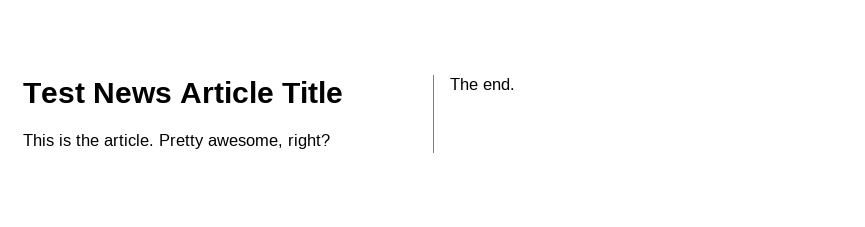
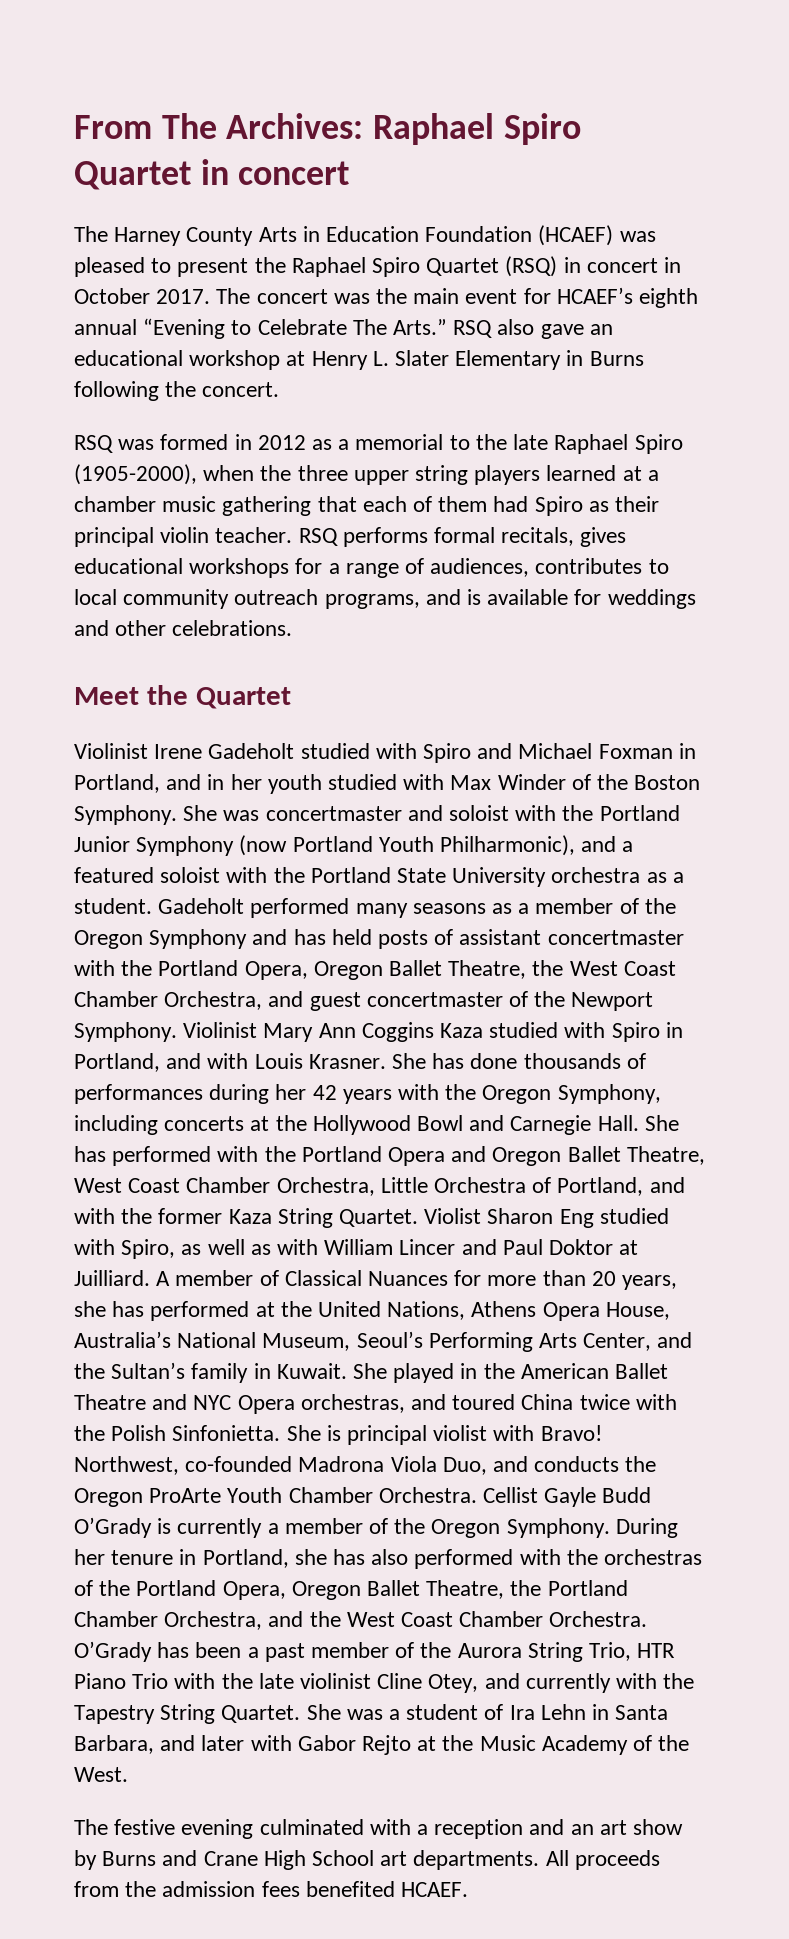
[23,81,344,103] [23,134,330,149] [450,78,515,90] Test News Article Title // This is the article. Pretty awesome, right? // The end. -> [74,113,581,145] [74,159,350,190] [74,225,656,246] [74,256,682,277] [74,287,699,308] [74,318,613,339] [74,350,644,370] [74,381,280,401] [74,434,683,454] [74,464,659,485] [74,496,660,516] [74,527,627,547] [74,558,669,578] [74,589,696,609] [74,620,293,636] [74,685,291,709] [74,743,696,763] [74,774,701,794] [74,805,680,825] [74,835,634,856] [74,867,684,887] [74,898,676,918] [74,929,684,949] [74,960,676,980] [74,991,654,1011] [74,1022,683,1042] [74,1053,646,1072] [74,1084,661,1104] [74,1115,679,1135] [74,1146,705,1166] [74,1177,685,1196] [74,1208,669,1228] [74,1239,639,1259] [74,1270,678,1290] [74,1301,670,1321] [74,1331,693,1352] [74,1362,669,1383] [74,1394,677,1414] [74,1425,602,1445] [74,1456,657,1475] [74,1487,652,1507] [74,1517,678,1538] [74,1549,703,1569] [74,1580,628,1600] [74,1611,648,1630] [74,1641,676,1662] [74,1673,695,1693] [74,1704,669,1724] [74,1735,690,1755] [74,1767,128,1782] [74,1819,684,1839] [74,1850,660,1870] [74,1881,469,1897] From The Archives: Raphael Spiro Quartet in concert // The Harney County Arts in Education Foundation (HCAEF) was pleased to present the Raphael Spiro Quartet (RSQ) in concert in October 2017. The concert was the main event for HCAEF’s eighth annual “Evening to Celebrate The Arts.” RSQ also gave an educational workshop at Henry L. Slater Elementary in Burns following the concert. // RSQ was formed in 2012 as a memorial to the late Raphael Spiro (1905-2000), when the three upper string players learned at a chamber music gathering that each of them had Spiro as their principal violin teacher. RSQ performs formal recitals, gives educational workshops for a range of audiences, contributes to local community outreach programs, and is available for weddings and other celebrations. // Meet the Quartet // Violinist Irene Gadeholt studied with Spiro and Michael Foxman in Portland, and in her youth studied with Max Winder of the Boston Symphony. She was concertmaster and soloist with the Portland Junior Symphony (now Portland Youth Philharmonic), and a featured soloist with the Portland State University orchestra as a student. Gadeholt performed many seasons as a member of the Oregon Symphony and has held posts of assistant concertmaster with the Portland Opera, Oregon Ballet Theatre, the West Coast Chamber Orchestra, and guest concertmaster of the Newport Symphony. Violinist Mary Ann Coggins Kaza studied with Spiro in Portland, and with Louis Krasner. She has done thousands of performances during her 42 years with the Oregon Symphony, including concerts at the Hollywood Bowl and Carnegie Hall. She has performed with the Portland Opera and Oregon Ballet Theatre, West Coast Chamber Orchestra, Little Orchestra of Portland, and with the former Kaza String Quartet. Violist Sharon Eng studied with Spiro, as well as with William Lincer and Paul Doktor at Juilliard. A member of Classical Nuances for more than 20 years, she has performed at the United Nations, Athens Opera House, Australia’s National Museum, Seoul’s Performing Arts Center, and the Sultan’s family in Kuwait. She played in the American Ballet Theatre and NYC Opera orchestras, and toured China twice with the Polish Sinfonietta. She is principal violist with Bravo! Northwest, co-founded Madrona Viola Duo, and conducts the Oregon ProArte Youth Chamber Orchestra. Cellist Gayle Budd O’Grady is currently a member of the Oregon Symphony. During her tenure in Portland, she has also performed with the orchestras of the Portland Opera, Oregon Ballet Theatre, the Portland Chamber Orchestra, and the West Coast Chamber Orchestra. O’Grady has been a past member of the Aurora String Trio, HTR Piano Trio with the late violinist Cline Otey, and currently with the Tapestry String Quartet. She was a student of Ira Lehn in Santa Barbara, and later with Gabor Rejto at the Music Academy of the West. // The festive evening culminated with a reception and an art show by Burns and Crane High School art departments. All proceeds from the admission fees benefited HCAEF.

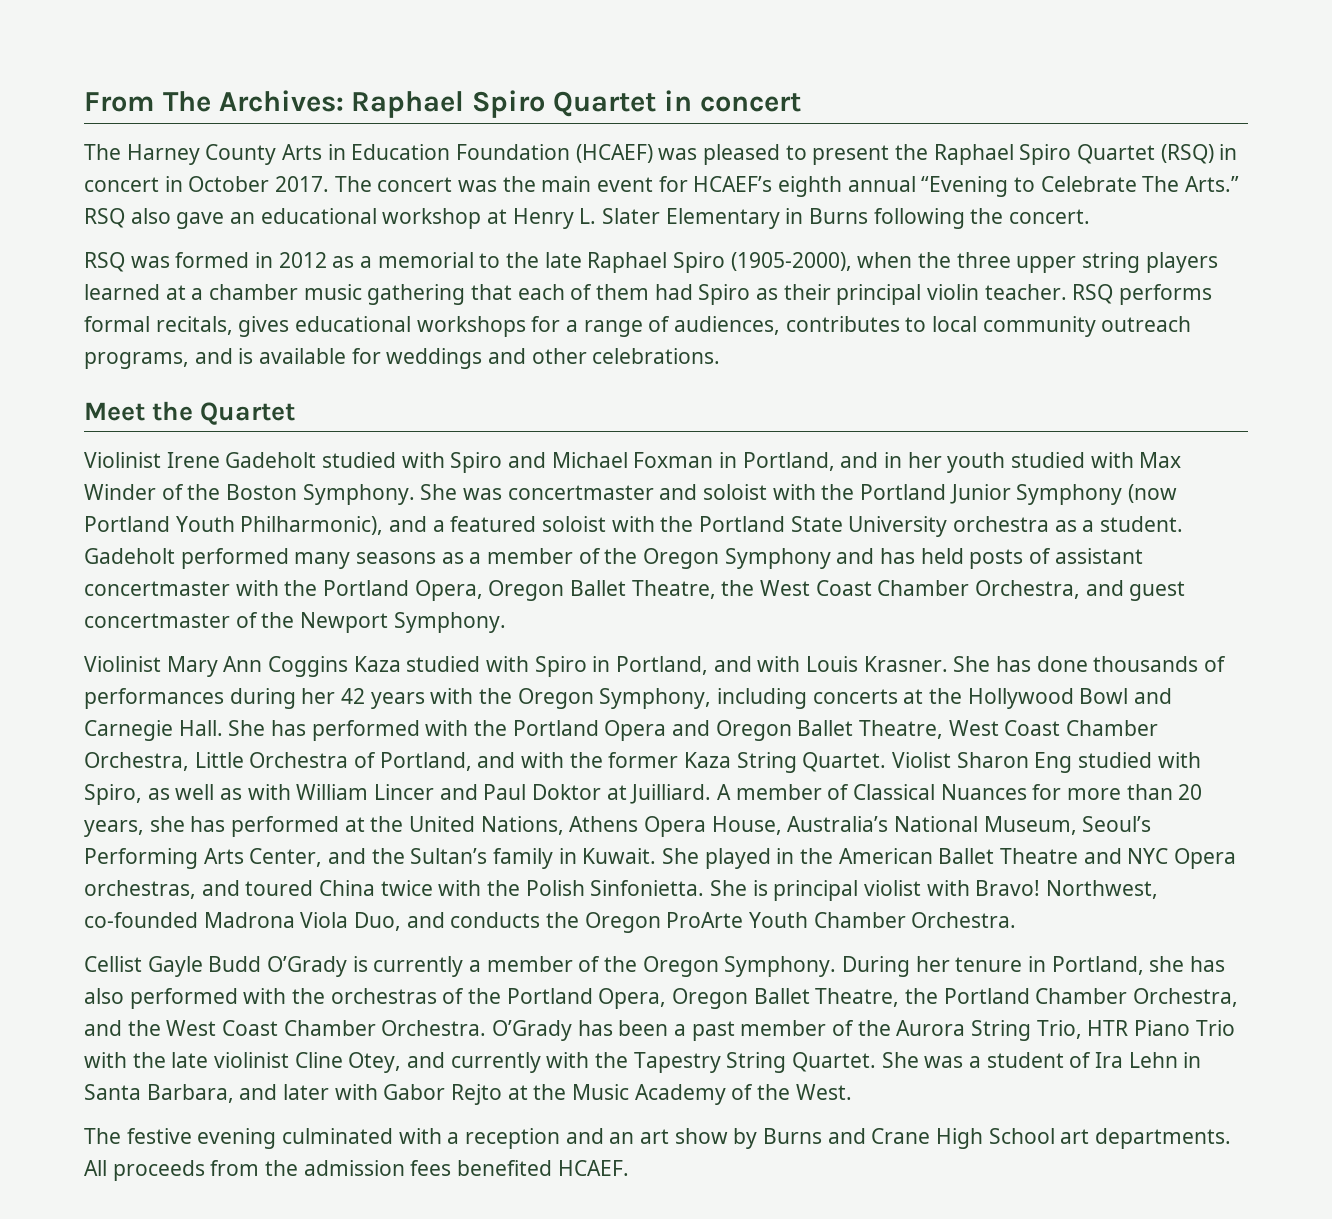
(177, 1032) none -> (506, 622) //
(477, 1495) none -> (1017, 920) //

